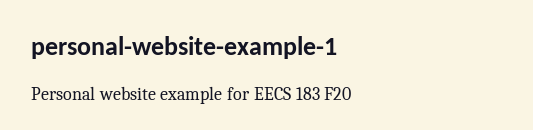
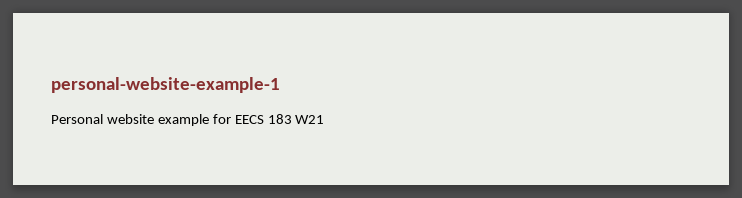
[324,87,352,100] F20 -> [295,115,325,124] W21

